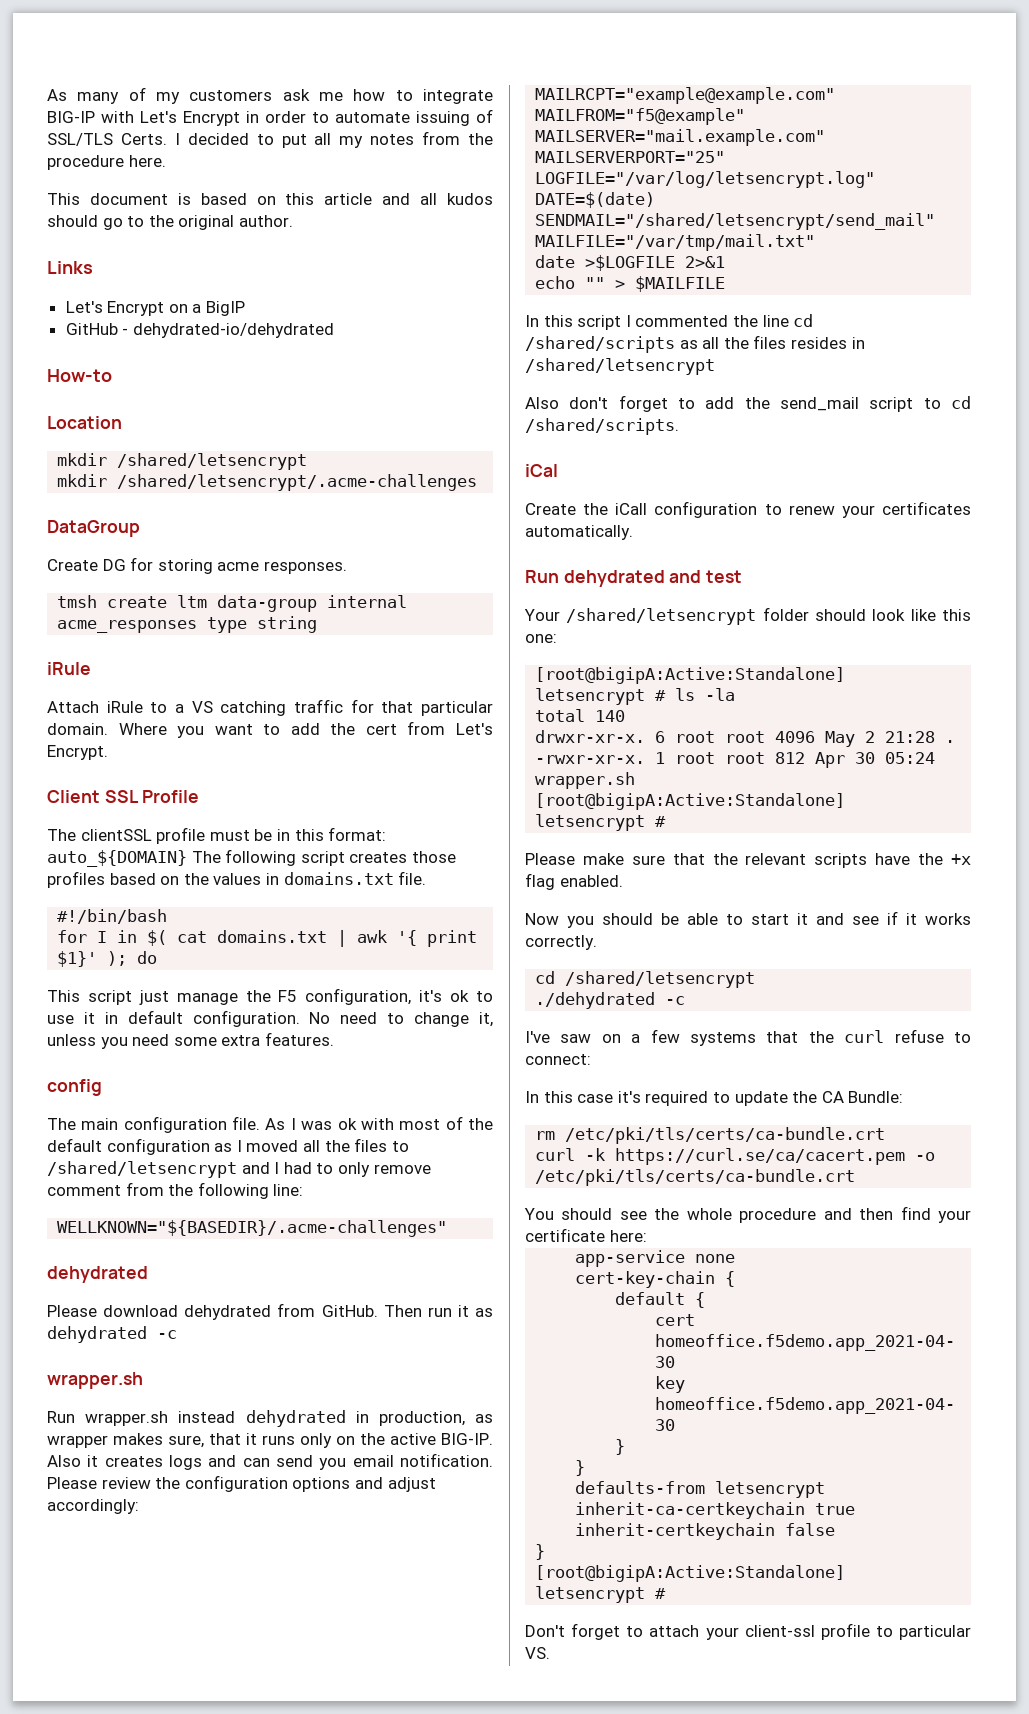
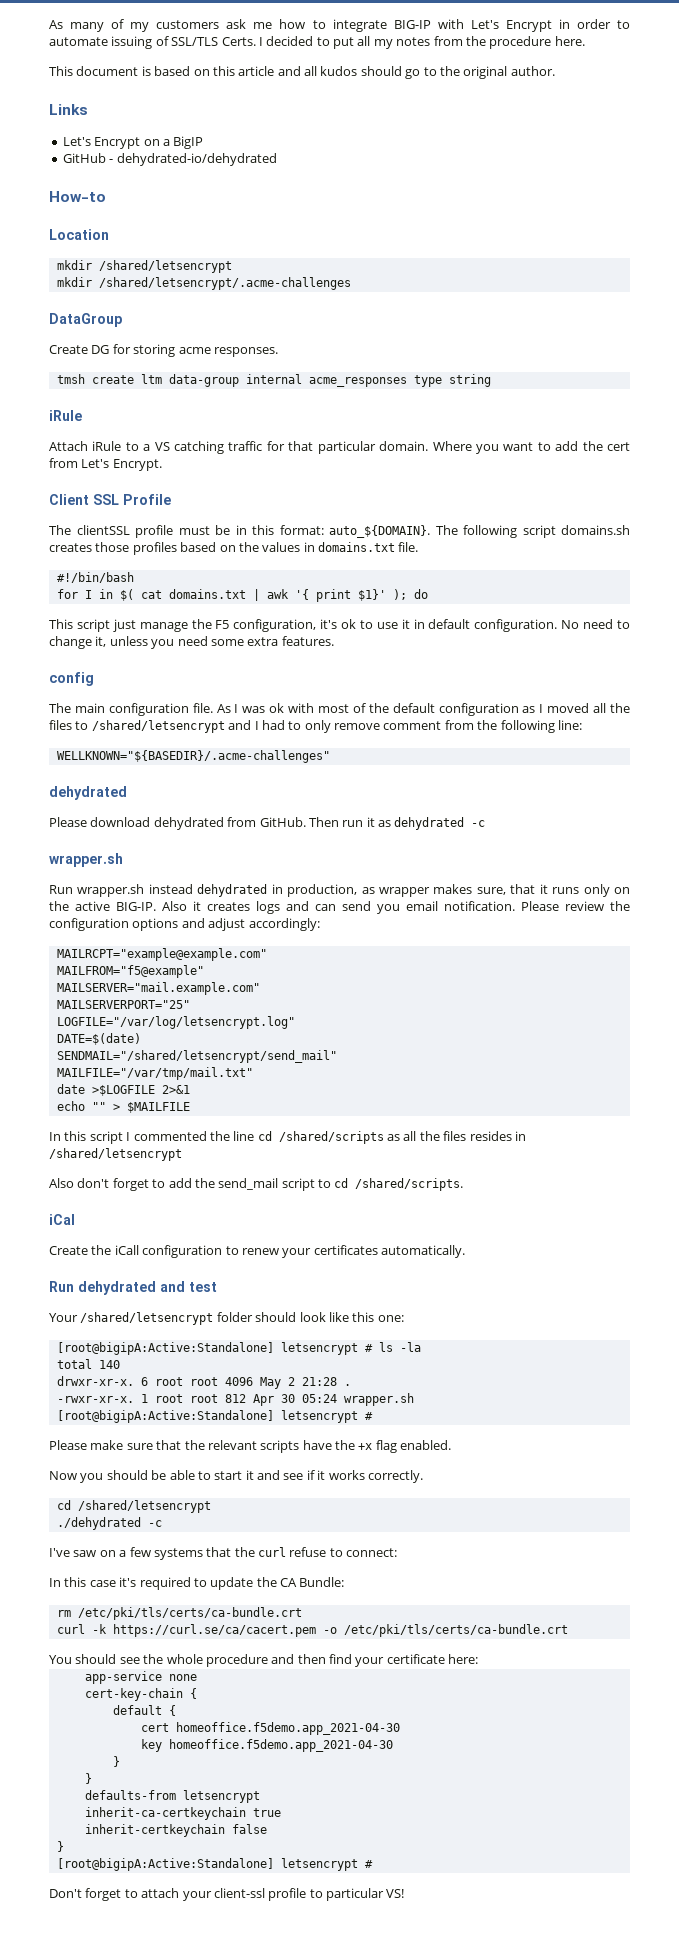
[47,850,187,867] auto_${DOMAIN} -> [329,525,430,538] auto_${DOMAIN}.
(345, 858) none -> [561,525,630,535] domains.sh
[525,1647,550,1659] VS. -> [386,1889,405,1898] VS!

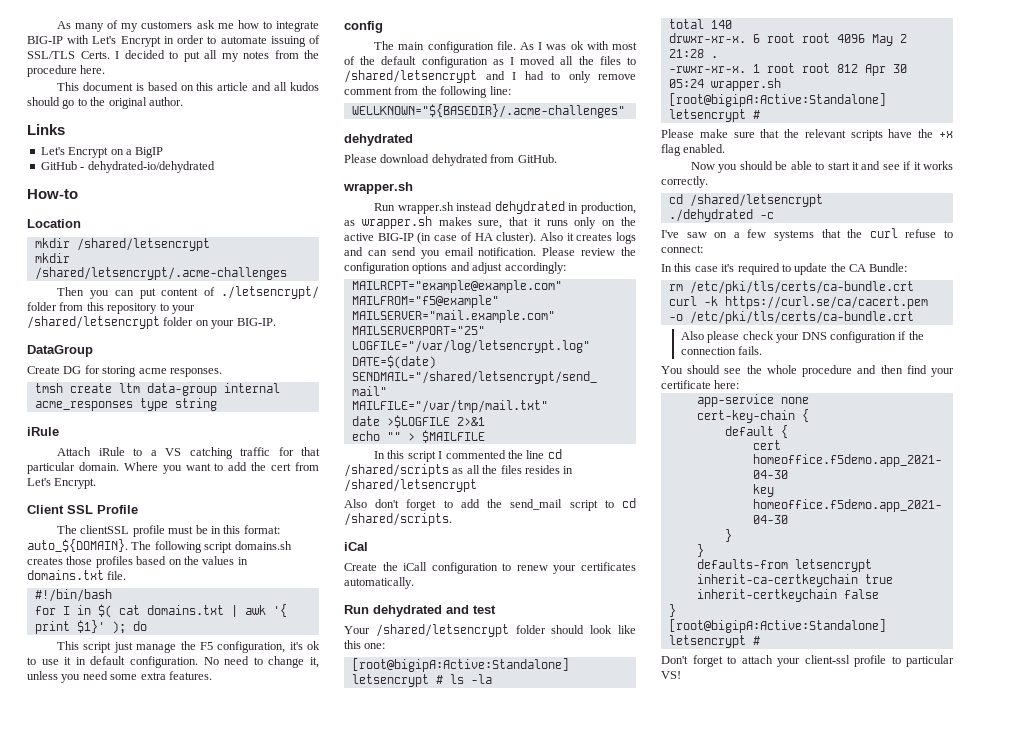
(351, 283) none -> [57,286,319,299] [27,302,195,314] [27,316,276,329] // Then you can put content of ./letsencrypt/ folder from this repository to your /shared/letsencrypt folder on your BIG-IP.
[308,817,486,830] Then run it as dehydrated -c -> (557, 158) none
[379,887,430,897] wrapper -> [361,216,432,229] wrapper.sh
[116,902,157,911] BIG-IP. -> [377,232,537,244] BIG-IP (in case of HA cluster).
(568, 1630) none -> [681,331,924,343] [681,346,763,355] // Also please check your DNS configuration if the connection fails.

